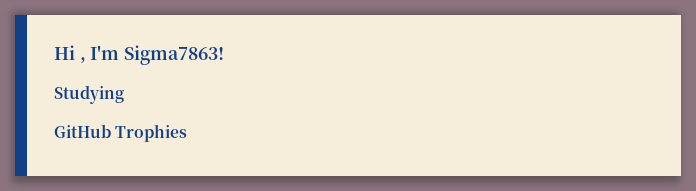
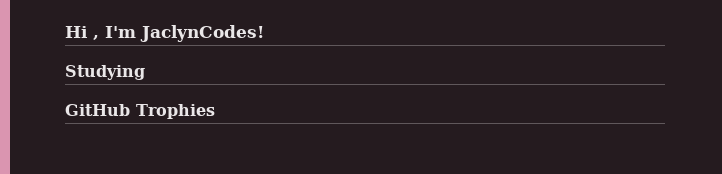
[124,45,225,65] Sigma7863! -> [140,25,264,42] JaclynCodes!

